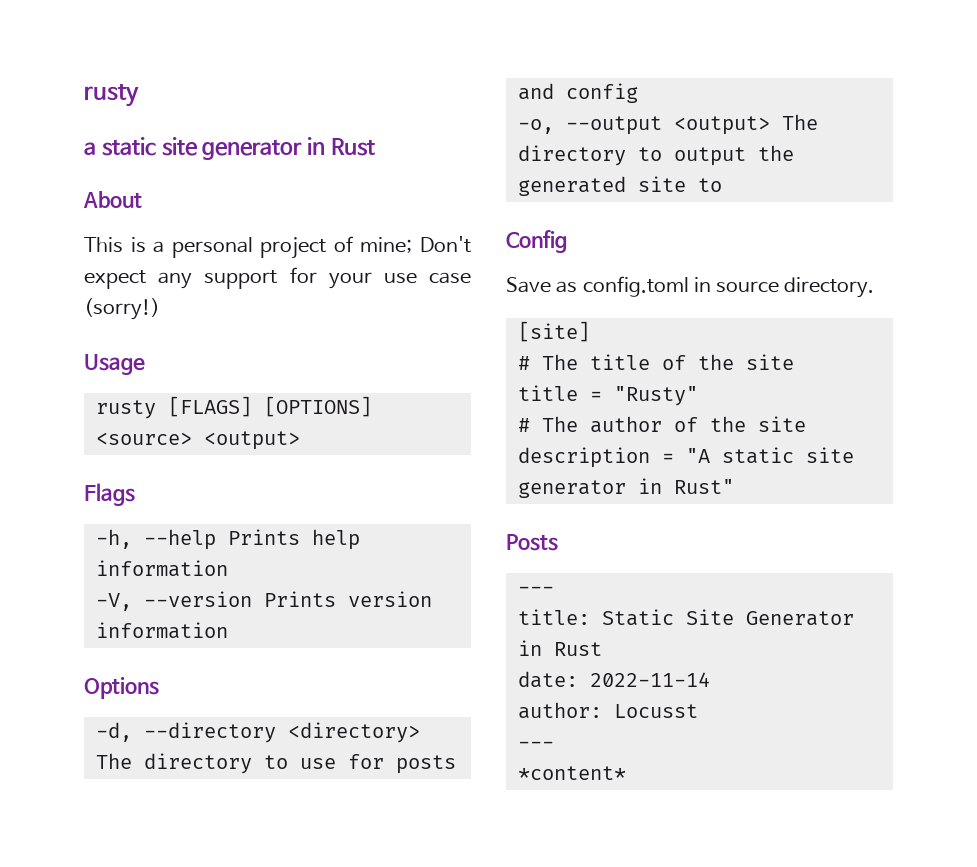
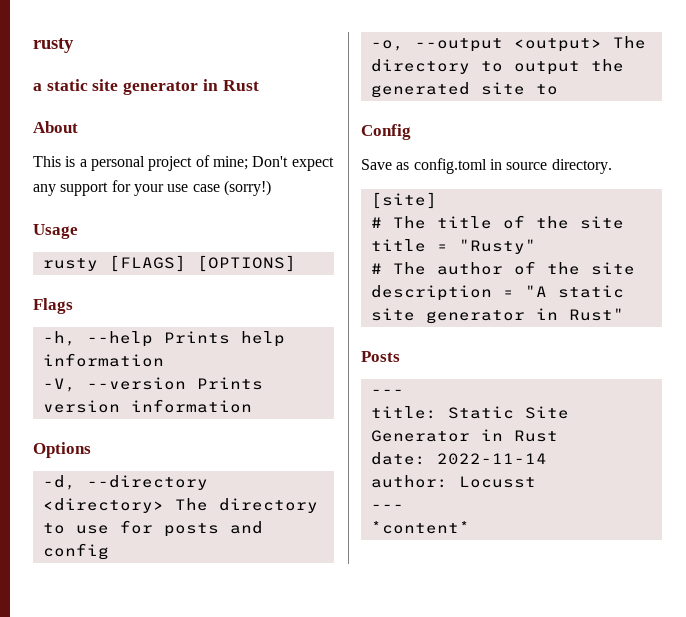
[95,431,300,450] <source> <output> -> (296, 263) none

